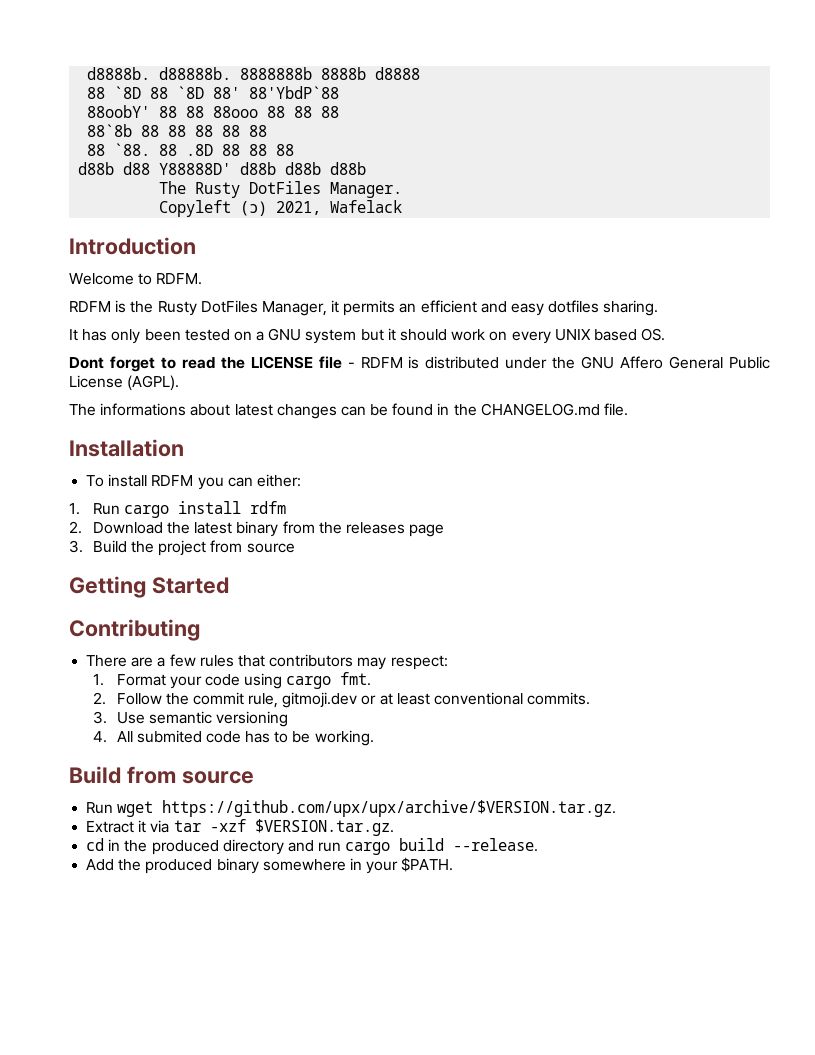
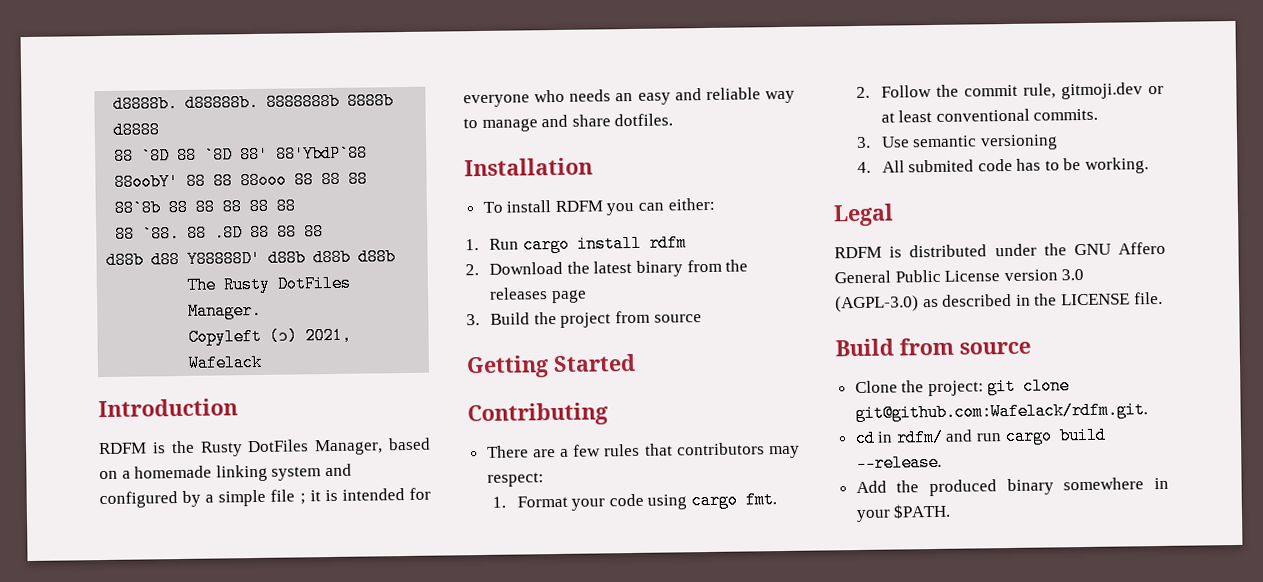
[69,273,203,285] // Welcome to RDFM. -> (238, 408) none
[331,300,659,316] [69,328,666,344] [69,356,770,372] [69,375,180,391] [69,403,629,419] it permits an efficient and easy dotfiles sharing. // It has only been tested on a GNU system but it should work on every UNIX based OS. // Dont forget to read the LICENSE file - RDFM is distributed under the GNU Affero General Public License (AGPL). // The informations about latest changes can be found in the CHANGELOG.md file. -> [388,437,431,451] [99,463,352,482] [99,487,431,509] [463,87,795,108] [463,113,674,132] based on a homemade linking system and configured by a simple file ; it is intended for everyone who needs an easy and reliable way to manage and share dotfiles.
[69,766,254,784] [86,800,617,817] [86,819,394,836] Build from source // Run wget https://github.com/upx/upx/archive/$VERSION.tar.gz. // Extract it via tar -xzf $VERSION.tar.gz. -> [833,203,894,227] [834,241,1166,259] [834,268,1085,284] [835,291,1163,313] [835,337,1031,357] [854,377,1071,397] [854,401,1148,423] Legal // RDFM is distributed under the GNU Affero General Public License version 3.0 (AGPL-3.0) as described in the LICENSE file. // Build from source // Clone the project: git clone git@github.com:Wafelack/rdfm.git.
[124,839,284,855] the produced directory -> [895,428,944,447] rdfm/

